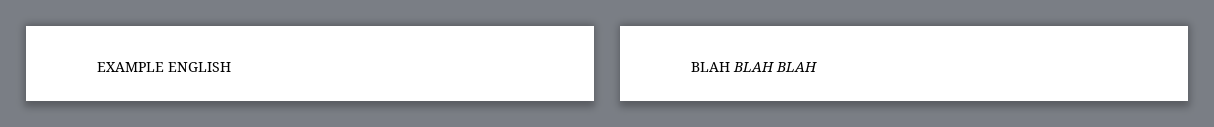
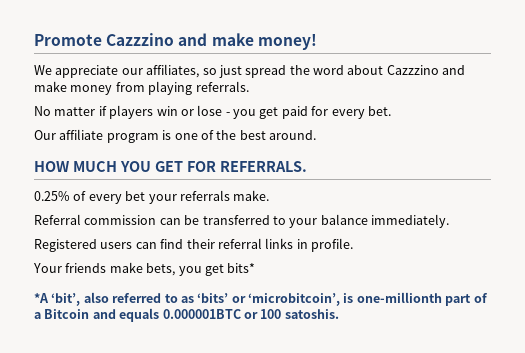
[97,62,231,72] [691,62,817,72] EXAMPLE ENGLISH // BLAH BLAH BLAH -> [34,33,317,50] [34,64,466,78] [34,81,249,95] [34,105,391,119] [34,129,316,143] [34,161,307,172] [34,190,270,204] [34,214,449,228] [34,238,353,252] [33,262,256,276] [34,292,488,306] [34,308,339,322] Promote Cazzzino and make money! // We appreciate our affiliates, so just spread the word about Сazzzino and make money from playing referrals. // No matter if players win or lose - you get paid for every bet. // Our affiliate program is one of the best around. // HOW MUCH YOU GET FOR REFERRALS. // 0.25% of every bet your referrals make. // Referral commission can be transferred to your balance immediately. // Registered users can find their referral links in profile. // Your friends make bets, you get bits* // *A ‘bit’, also referred to as ‘bits’ or ‘microbitcoin’, is one-millionth part of a Bitcoin and equals 0.000001BTC or 100 satoshis.

